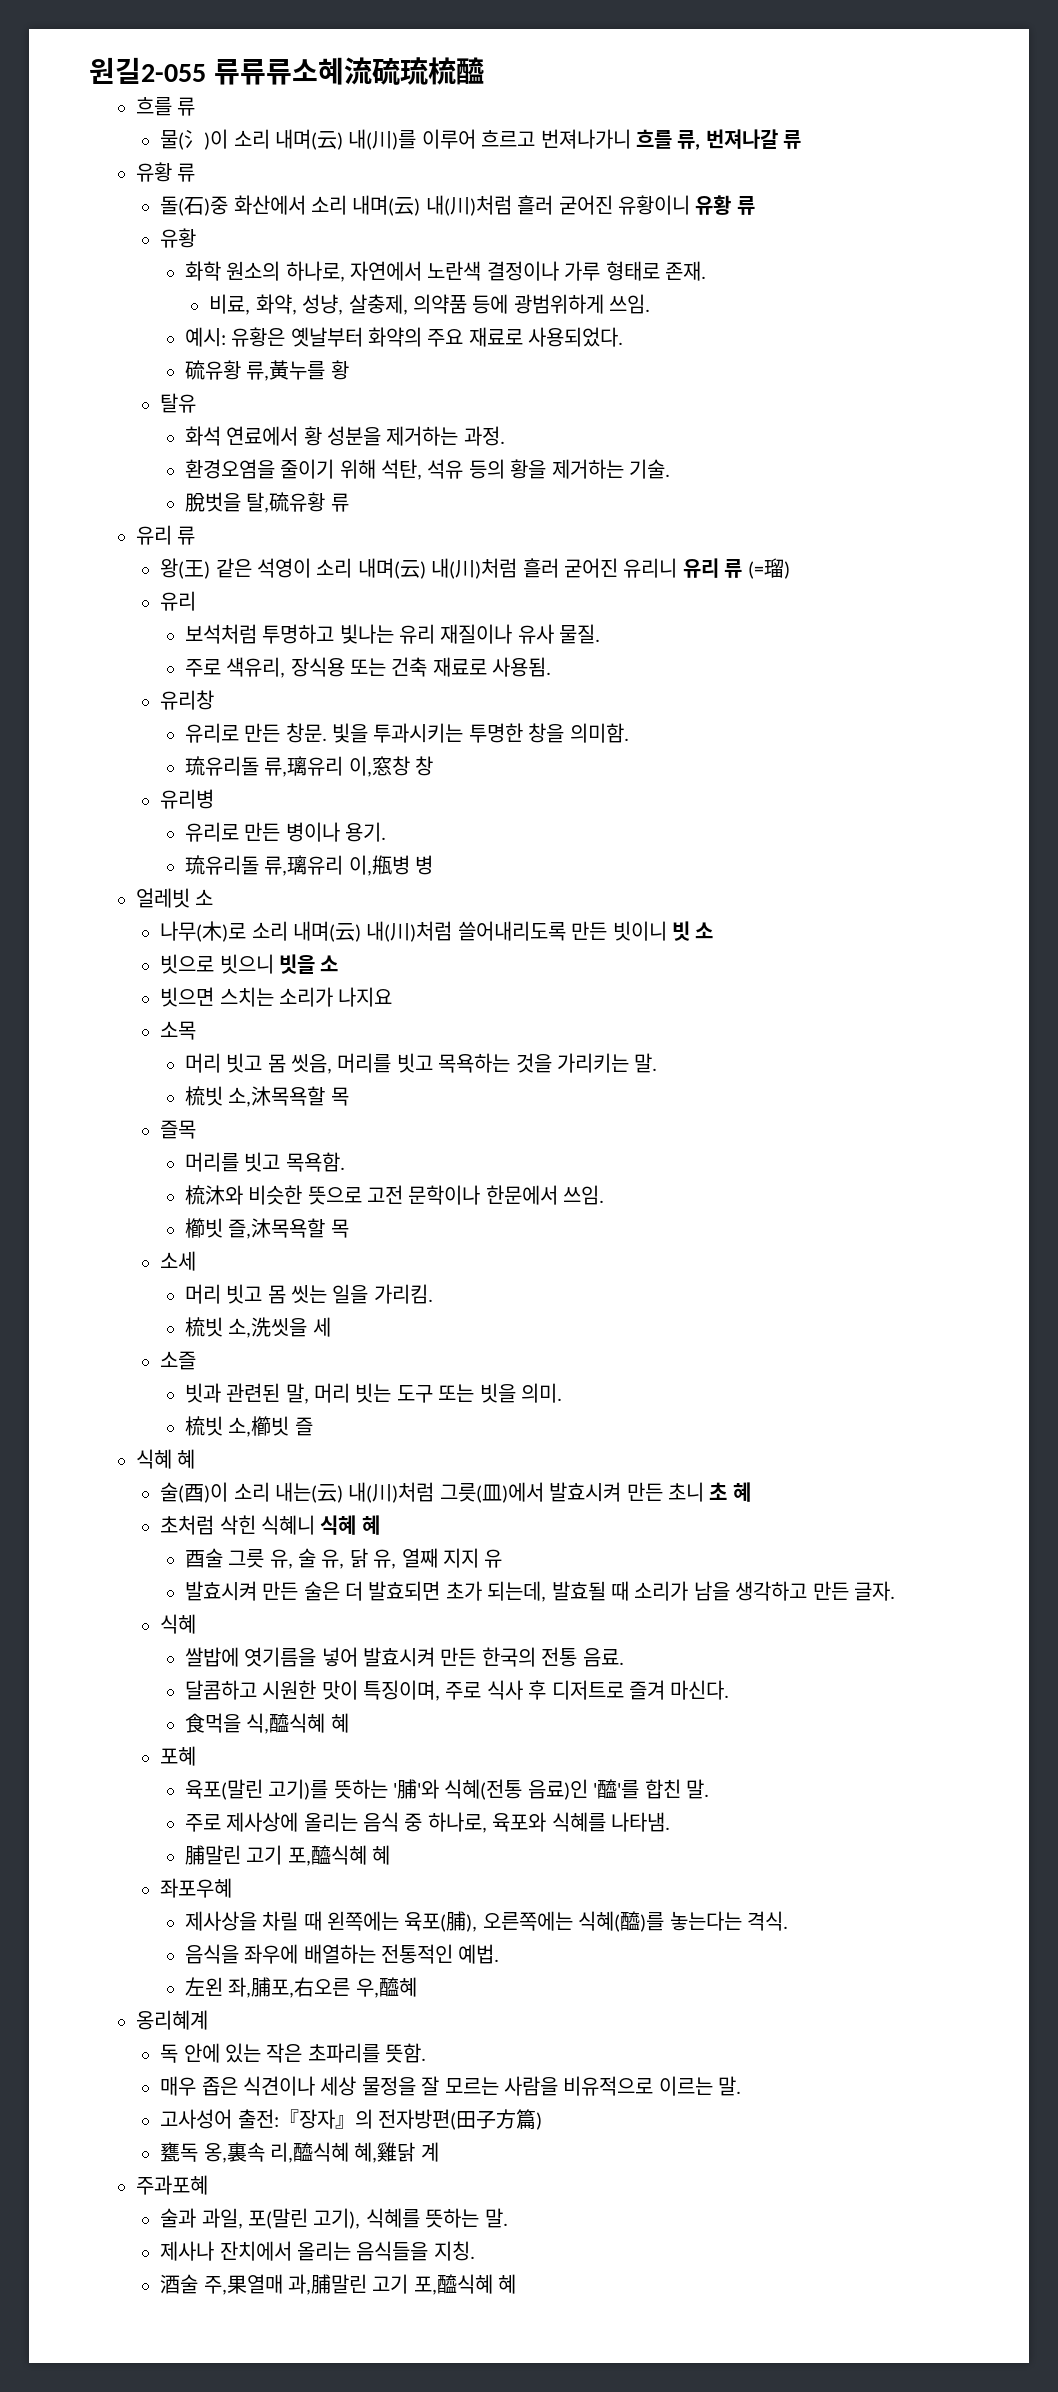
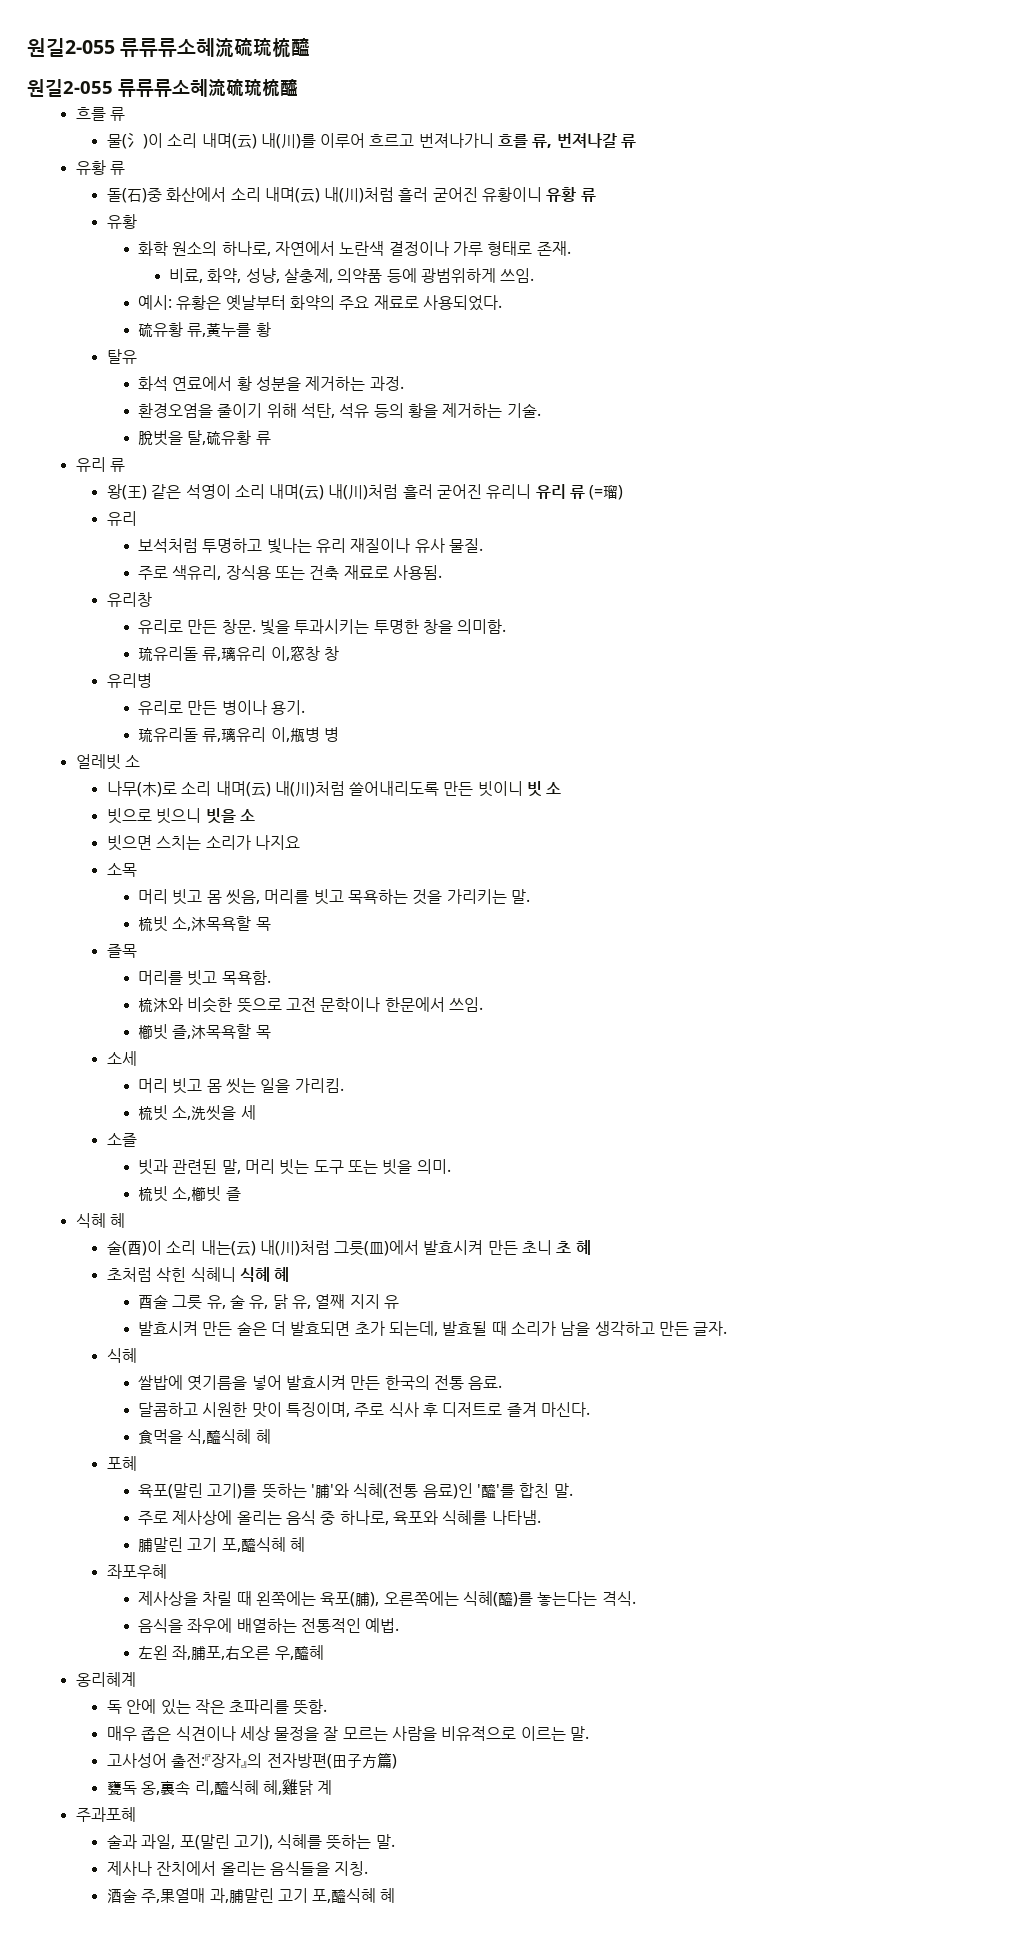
[89,57,484,85] 원길2-055 류류류소혜流硫琉梳醯 -> [27,38,311,57] [27,79,298,97] 원길2-055 류류류소혜流硫琉梳醯 // 원길2-055 류류류소혜流硫琉梳醯

